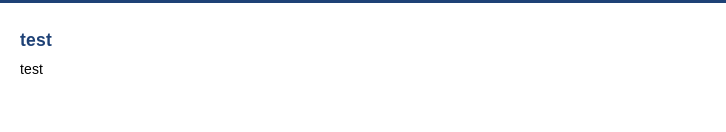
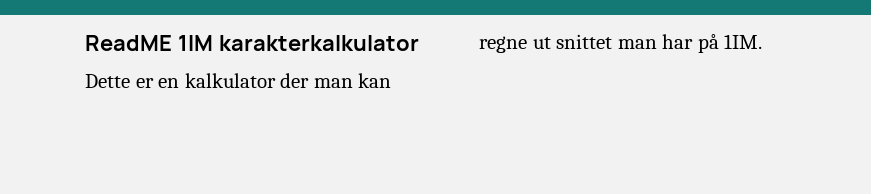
[20,33,52,46] [20,64,43,74] test // test -> [85,35,419,51] [85,73,392,88] [479,34,763,53] ReadME 1IM karakterkalkulator // Dette er en kalkulator der man kan regne ut snittet man har på 1IM.

